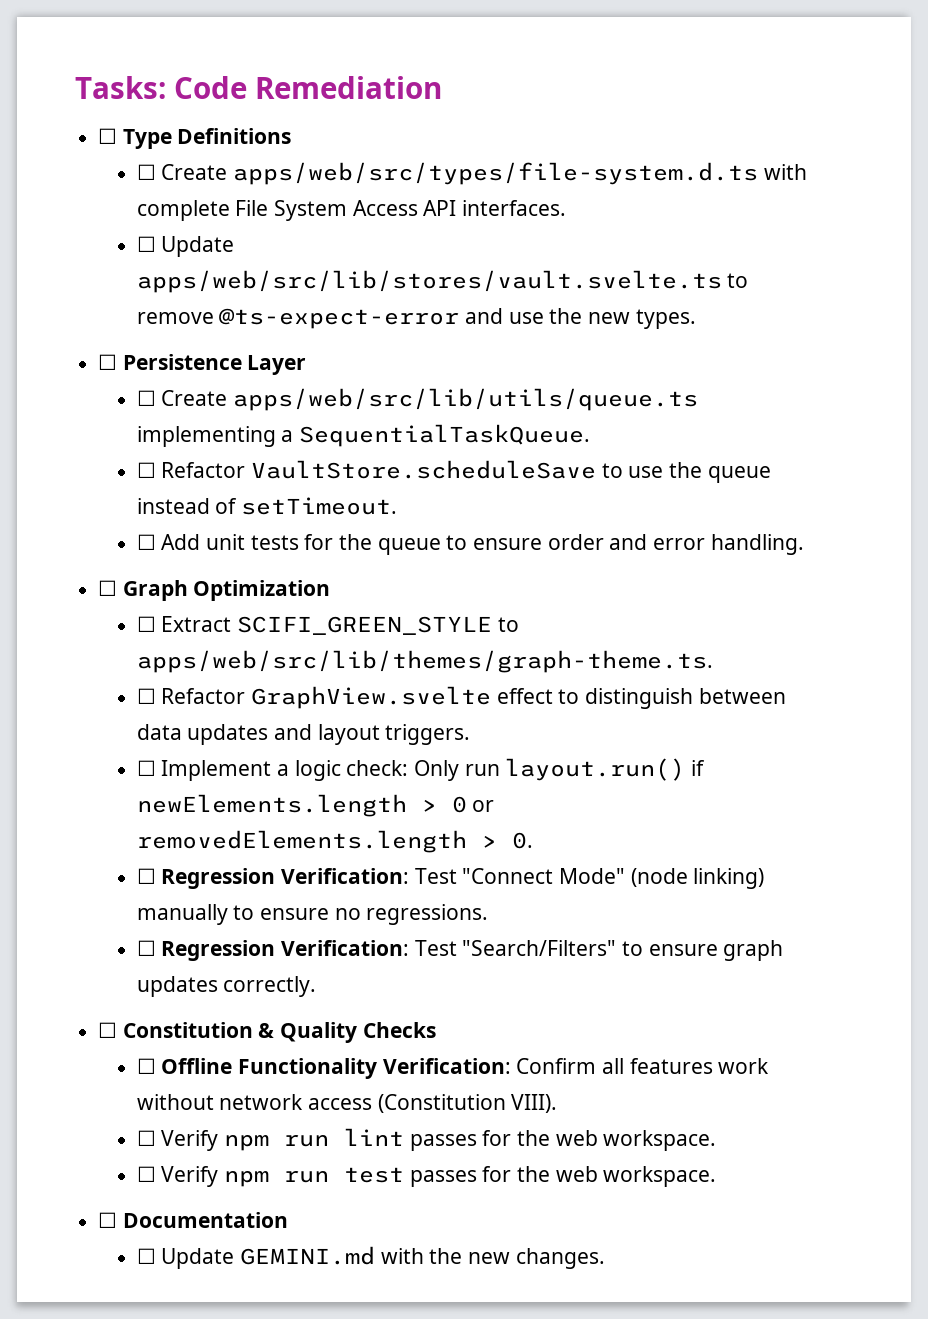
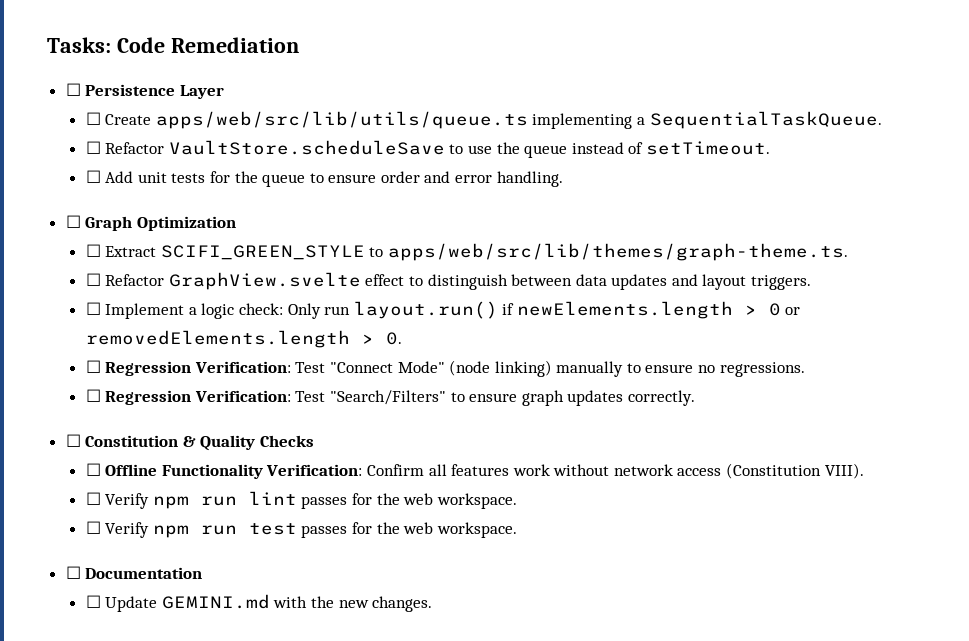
[98,128,292,149] [136,162,807,185] [136,200,566,221] [136,236,235,257] [136,270,749,293] [136,308,696,329] // ☐ Type Definitions // ☐ Create apps/web/src/types/file-system.d.ts with complete File System Access API interfaces. // ☐ Update apps/web/src/lib/stores/vault.svelte.ts to remove @ts-expect-error and use the new types. -> (299, 45) none

